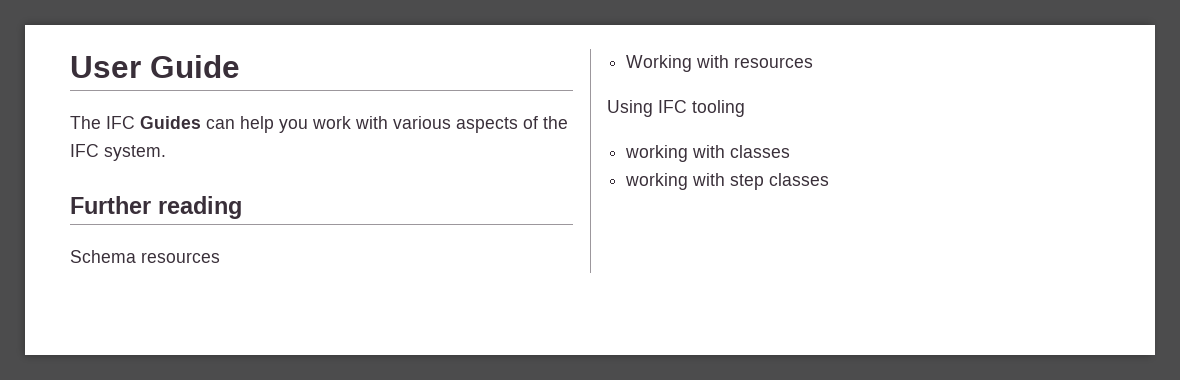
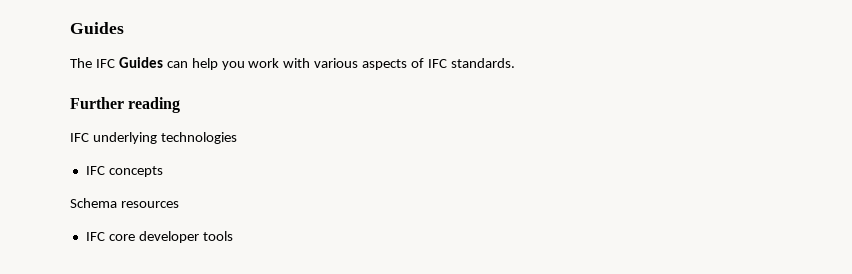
[70,55,240,78] User Guide -> [70,22,124,34] Guides
[543,116,568,129] [70,144,166,161] the IFC system. -> [428,58,515,68] IFC standards.
[70,250,220,263] [626,55,814,72] [607,100,745,117] [625,145,791,162] [625,173,830,190] Schema resources // Working with resources // Using IFC tooling // working with classes // working with step classes -> [70,132,237,144] [85,166,163,177] [70,198,179,208] [85,231,233,243] IFC underlying technologies // IFC concepts // Schema resources // IFC core developer tools

